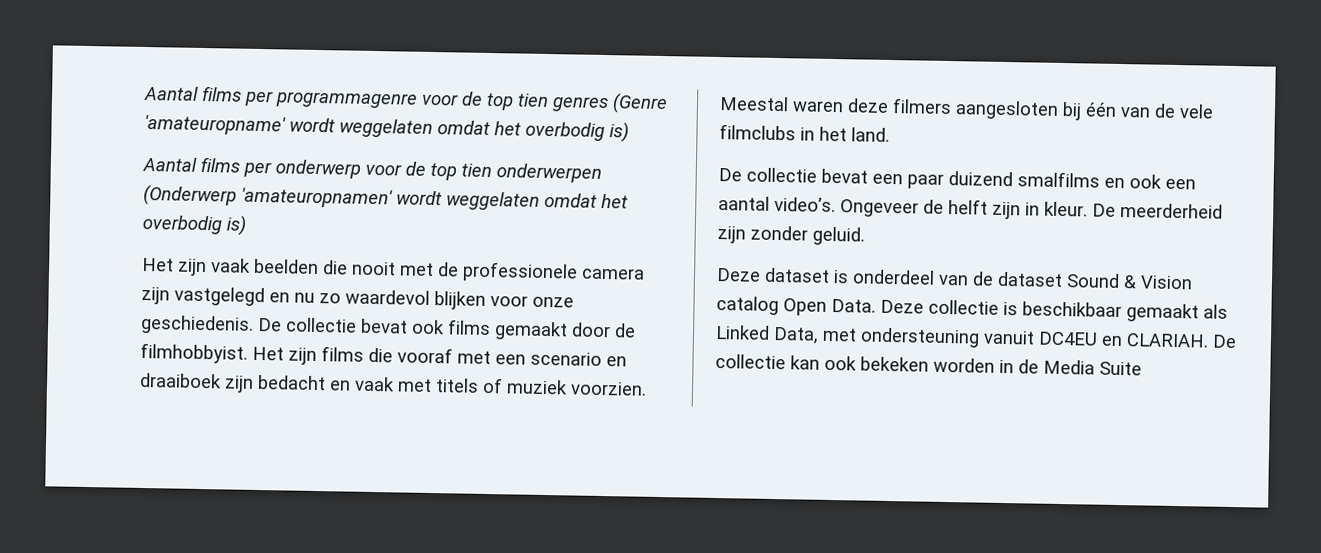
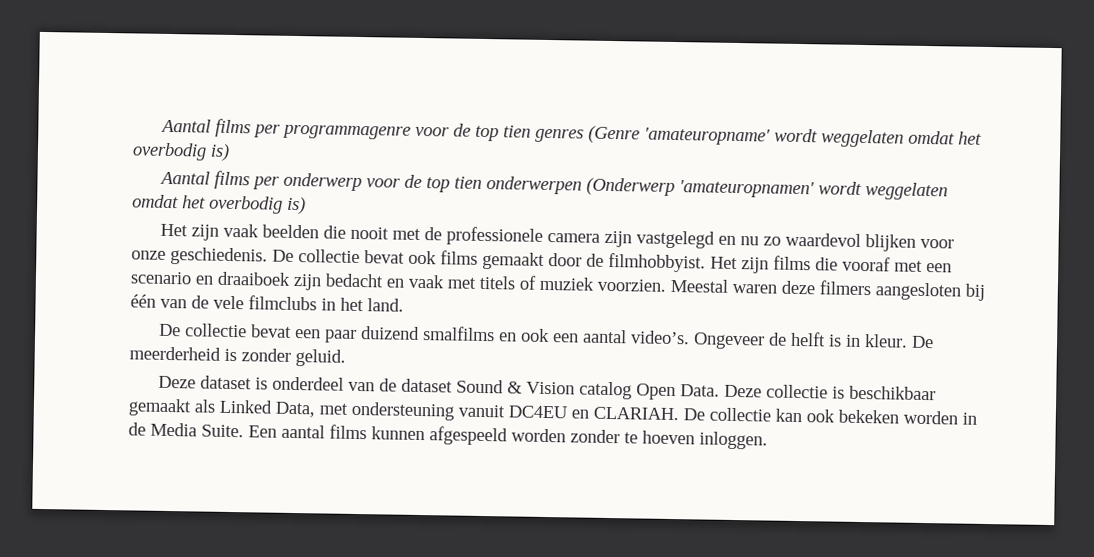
[992,201,1021,220] zijn -> [828,334,843,347] is
[717,225,746,244] zijn -> [224,348,237,362] is
[1099,361,1142,376] Suite -> [201,424,768,450] Suite. Een aantal films kunnen afgespeeld worden zonder te hoeven inloggen.

